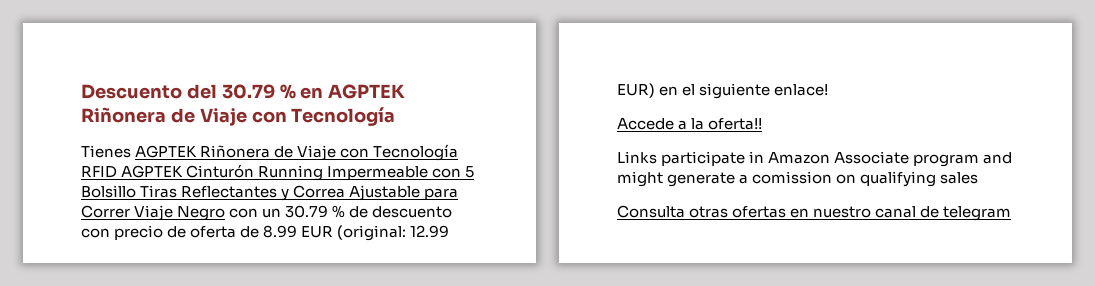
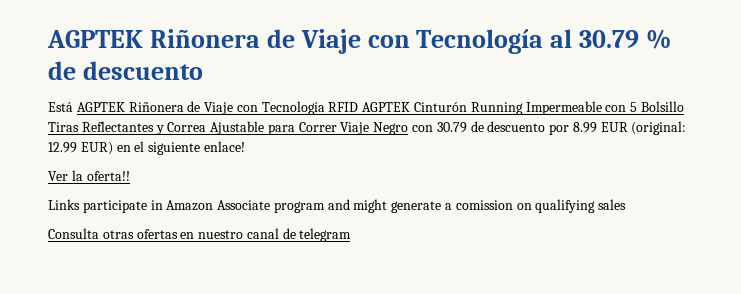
[81,84,406,99] [81,107,396,126] [81,145,131,158] Descuento del 30.79 % en AGPTEK Riñonera de Viaje con Tecnología // Tienes -> [47,29,672,54] [48,61,203,80] [48,102,73,112] AGPTEK Riñonera de Viaje con Tecnología al 30.79 % de descuento // Está
[262,205,453,218] [81,225,260,240] un 30.79 % de descuento con precio de oferta de -> [436,121,570,135] 30.79 de descuento por
[617,118,688,130] Accede a -> [48,171,68,181] Ver

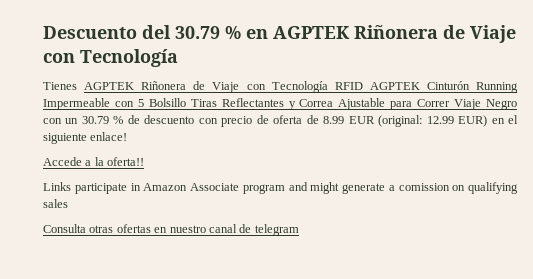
[47,29,672,54] [48,61,203,80] [48,102,73,112] AGPTEK Riñonera de Viaje con Tecnología al 30.79 % de descuento // Está -> [43,25,516,43] [43,49,178,67] [43,82,77,90] Descuento del 30.79 % en AGPTEK Riñonera de Viaje con Tecnología // Tienes
[436,121,570,135] 30.79 de descuento por -> [65,115,319,127] un 30.79 % de descuento con precio de oferta de
[48,171,68,181] Ver -> [43,157,92,166] Accede a

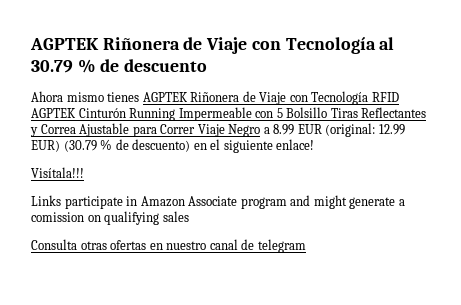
[43,25,516,43] [43,49,178,67] [43,82,77,90] Descuento del 30.79 % en AGPTEK Riñonera de Viaje con Tecnología // Tienes -> [30,37,395,54] [31,59,208,73] [31,91,140,102] AGPTEK Riñonera de Viaje con Tecnología al 30.79 % de descuento // Ahora mismo tienes
[43,115,319,127] con un 30.79 % de descuento con precio de oferta de -> [263,127,270,134] a
(488, 121) none -> [63,139,191,152] (30.79 % de descuento)
[43,157,145,166] Accede a la oferta!! -> [31,167,84,178] Visítala!!!

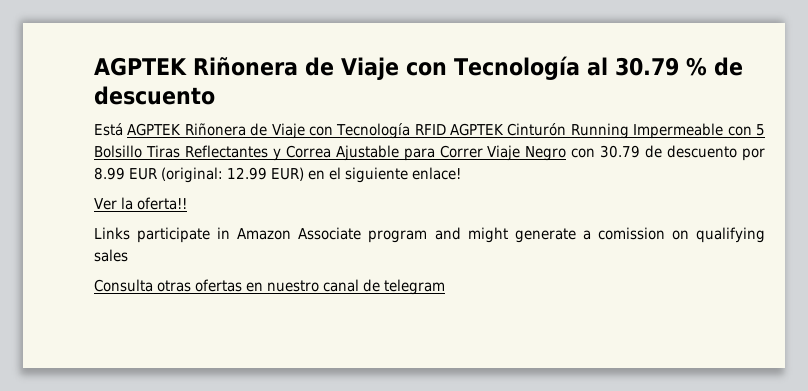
[31,91,140,102] Ahora mismo tienes -> [94,123,123,136] Está
[263,127,270,134] a -> [571,145,766,161] con 30.79 de descuento por
[63,139,191,152] (30.79 % de descuento) -> (304, 174) none
[31,167,84,178] Visítala!!! -> [94,197,187,210] Ver la oferta!!

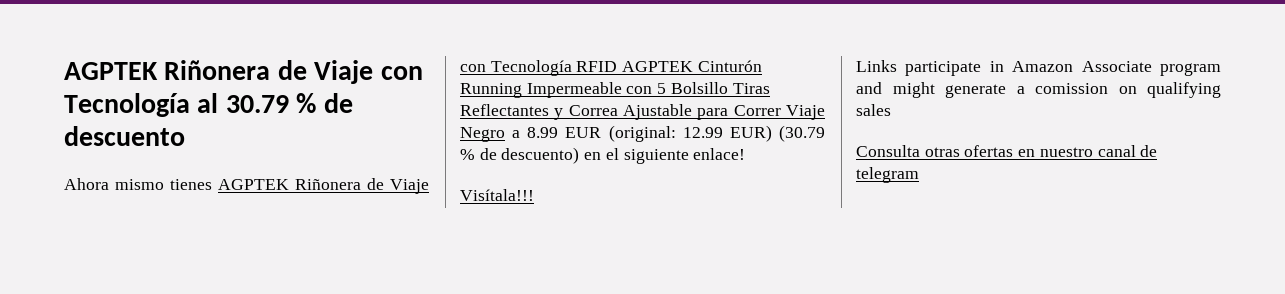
[94,123,123,136] Está -> [64,178,212,190] Ahora mismo tienes
[571,145,766,161] con 30.79 de descuento por -> [512,130,521,138] a
(304, 174) none -> [779,125,825,142] [460,147,580,164] (30.79 % de descuento)
[94,197,187,210] Ver la oferta!! -> [460,189,534,201] Visítala!!!

